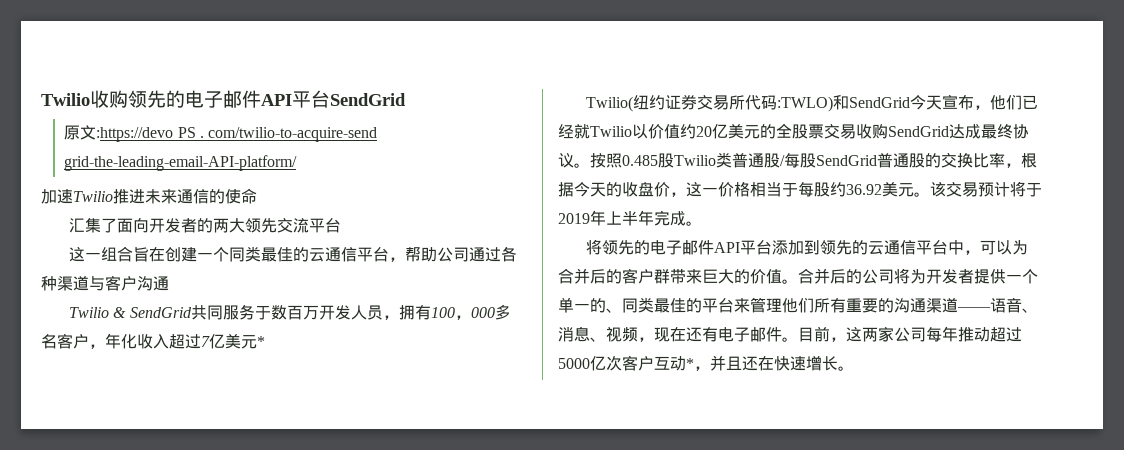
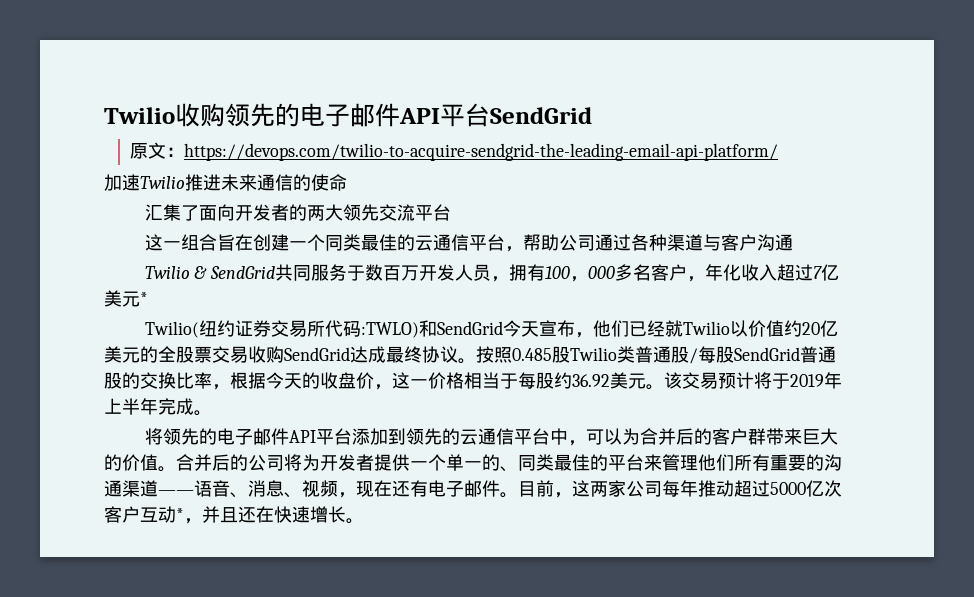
[96,127,378,142] [64,155,298,171] :https://devo PS . com/twilio-to-acquire-send grid-the-leading-email-API-platform/ -> [165,143,778,161] ：https://devops.com/twilio-to-acquire-sendgrid-the-leading-email-api-platform/

